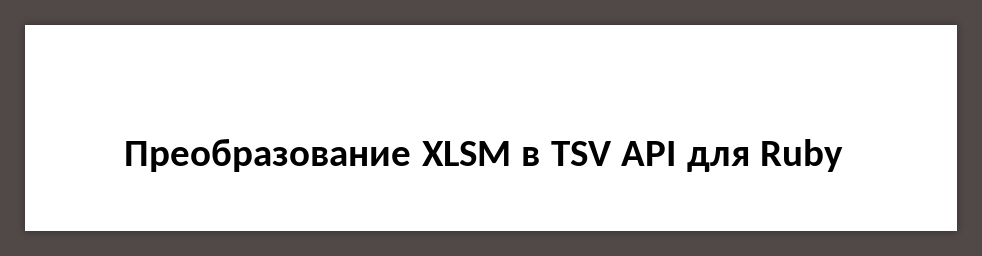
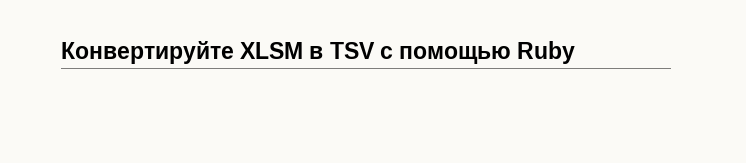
[124,138,411,172] Преобразование -> [61,41,234,64] Конвертируйте
[621,141,750,172] API для -> [379,46,512,64] с помощью

